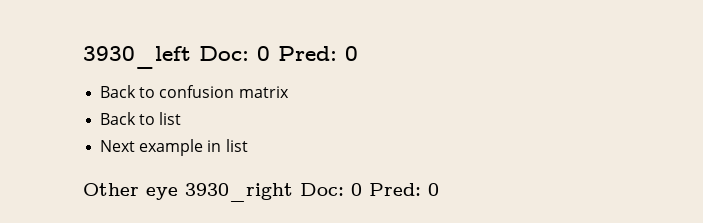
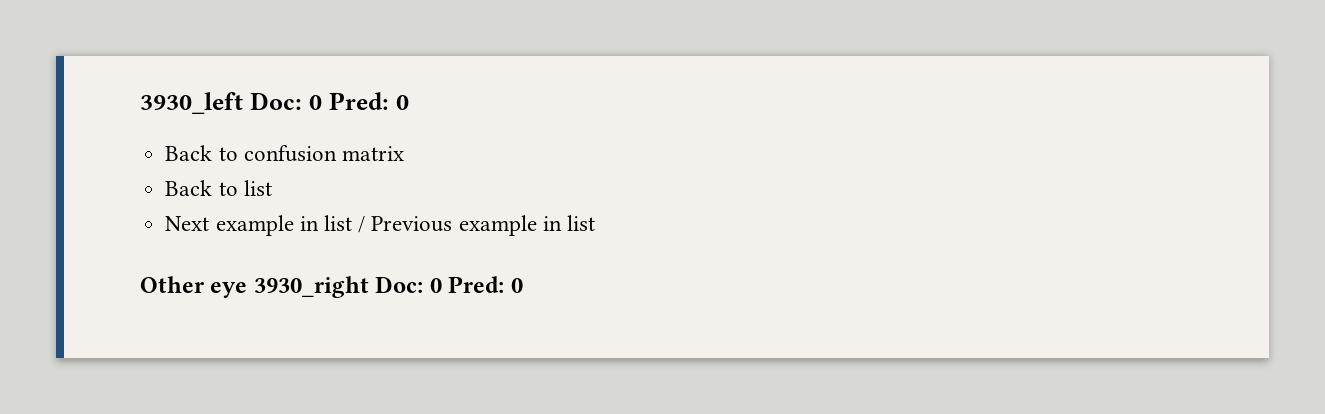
(248, 145) none -> [358,215,595,236] / Previous example in list

